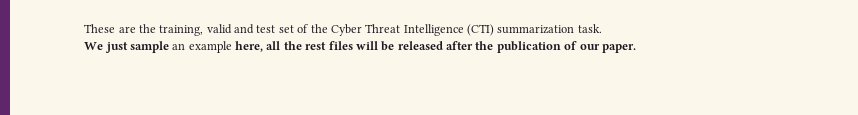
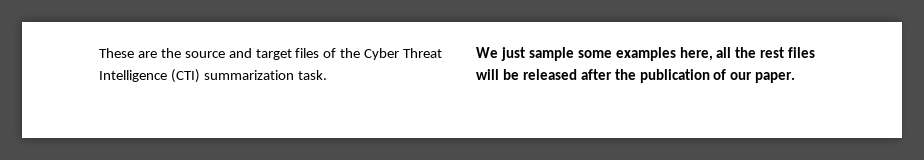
[159,24,294,36] training, valid and test set -> [184,48,320,60] source and target files
[172,41,232,53] an example -> [577,47,676,61] some examples

